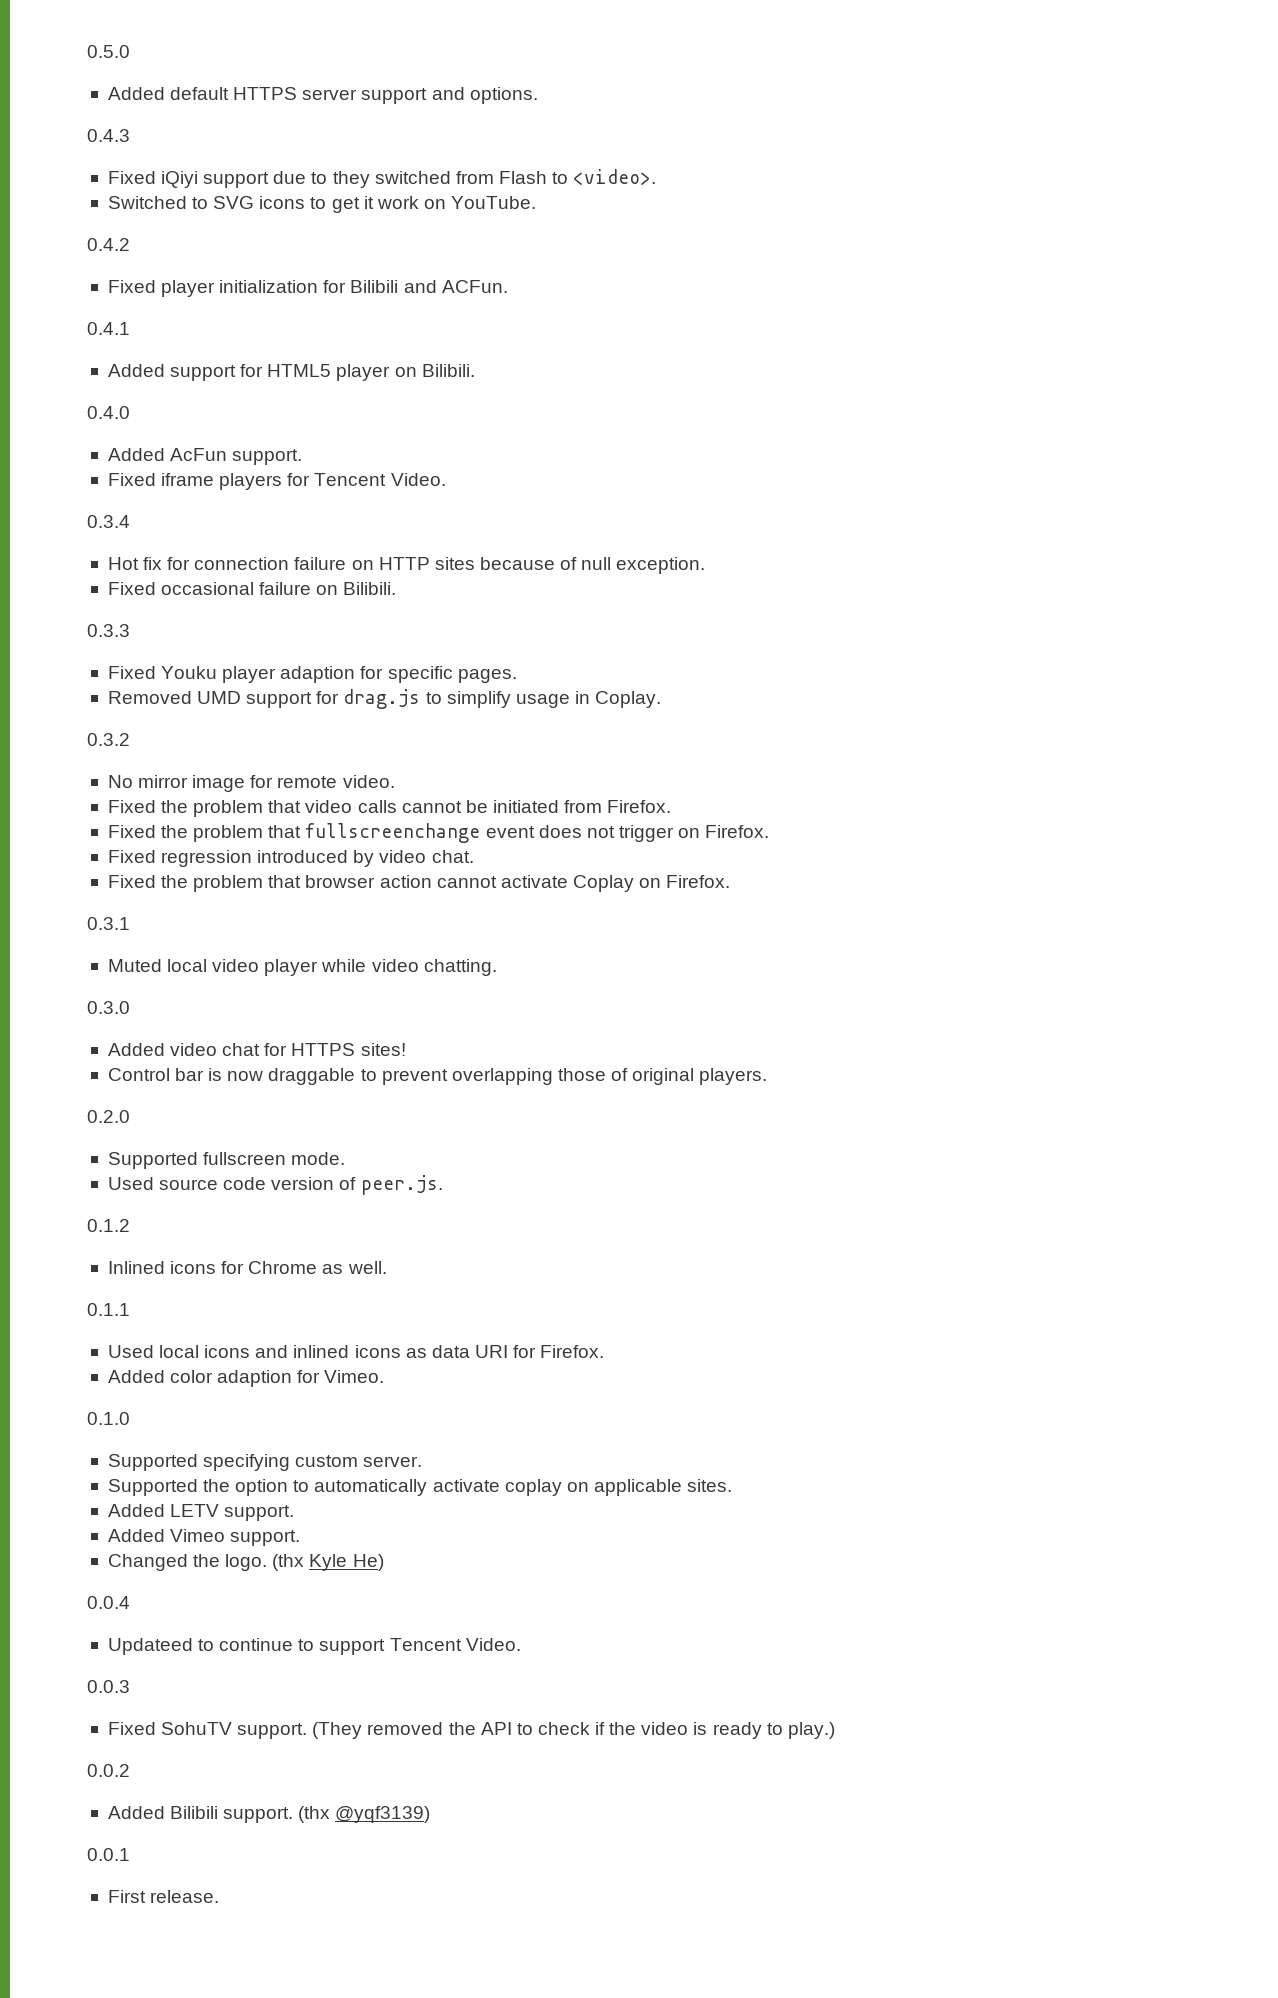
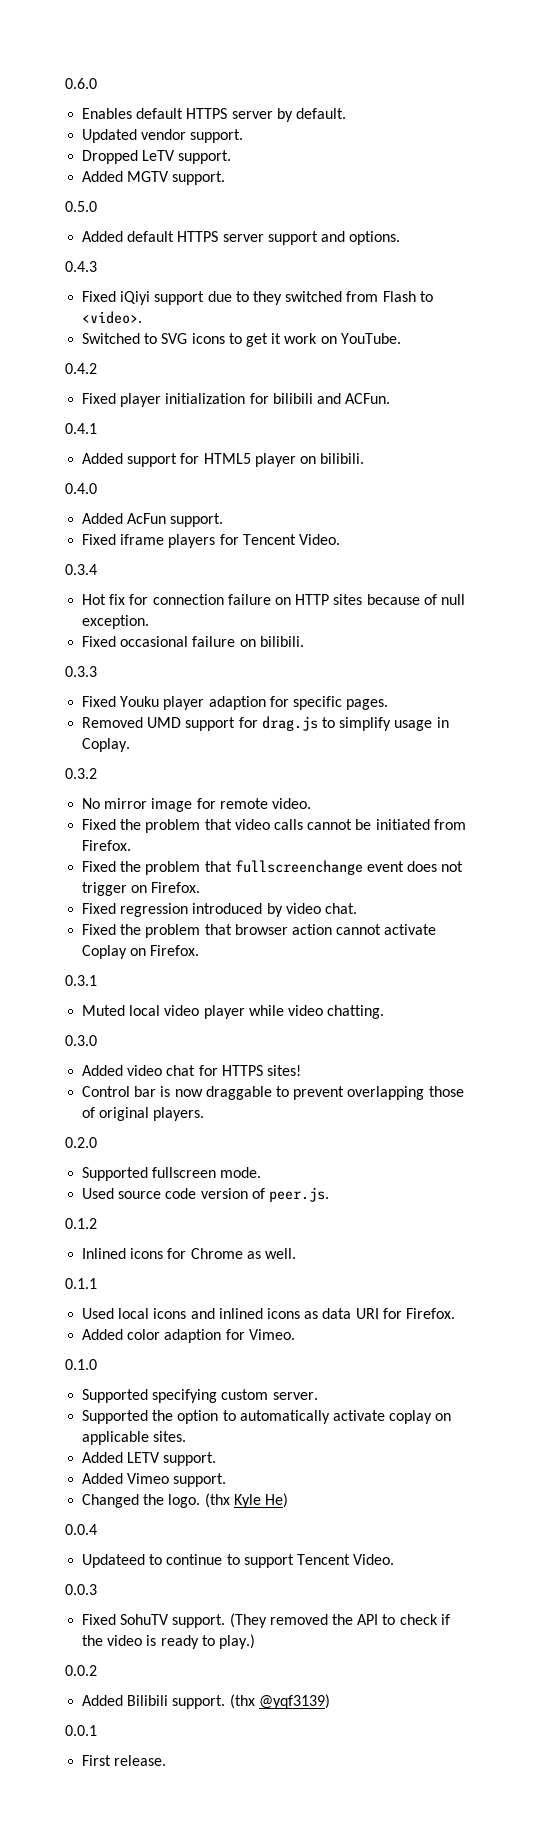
(87, 51) none -> [65,78,97,89] [82,108,346,122] [82,129,244,143] [82,150,232,164] [82,171,226,185] 0.6.0 // Enables default HTTPS server by default. // Updated vendor support. // Dropped LeTV support. // Added MGTV support. //
[350,280,399,293] Bilibili -> [272,393,313,404] bilibili
[421,364,475,377] Bilibili. -> [320,453,365,464] bilibili.
[343,582,397,595] Bilibili. -> [259,636,304,647] bilibili.

